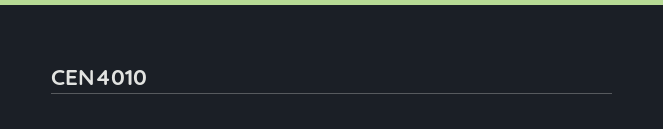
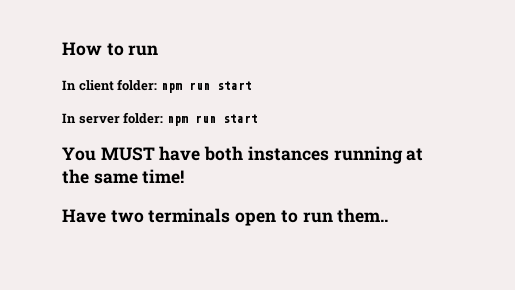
[51,70,147,85] CEN4010 -> [62,42,159,56] [62,79,252,93] [62,112,258,126] [62,146,424,164] [62,169,185,184] [62,208,389,226] How to run // In client folder: npm run start // In server folder: npm run start // You MUST have both instances running at the same time! // Have two terminals open to run them..

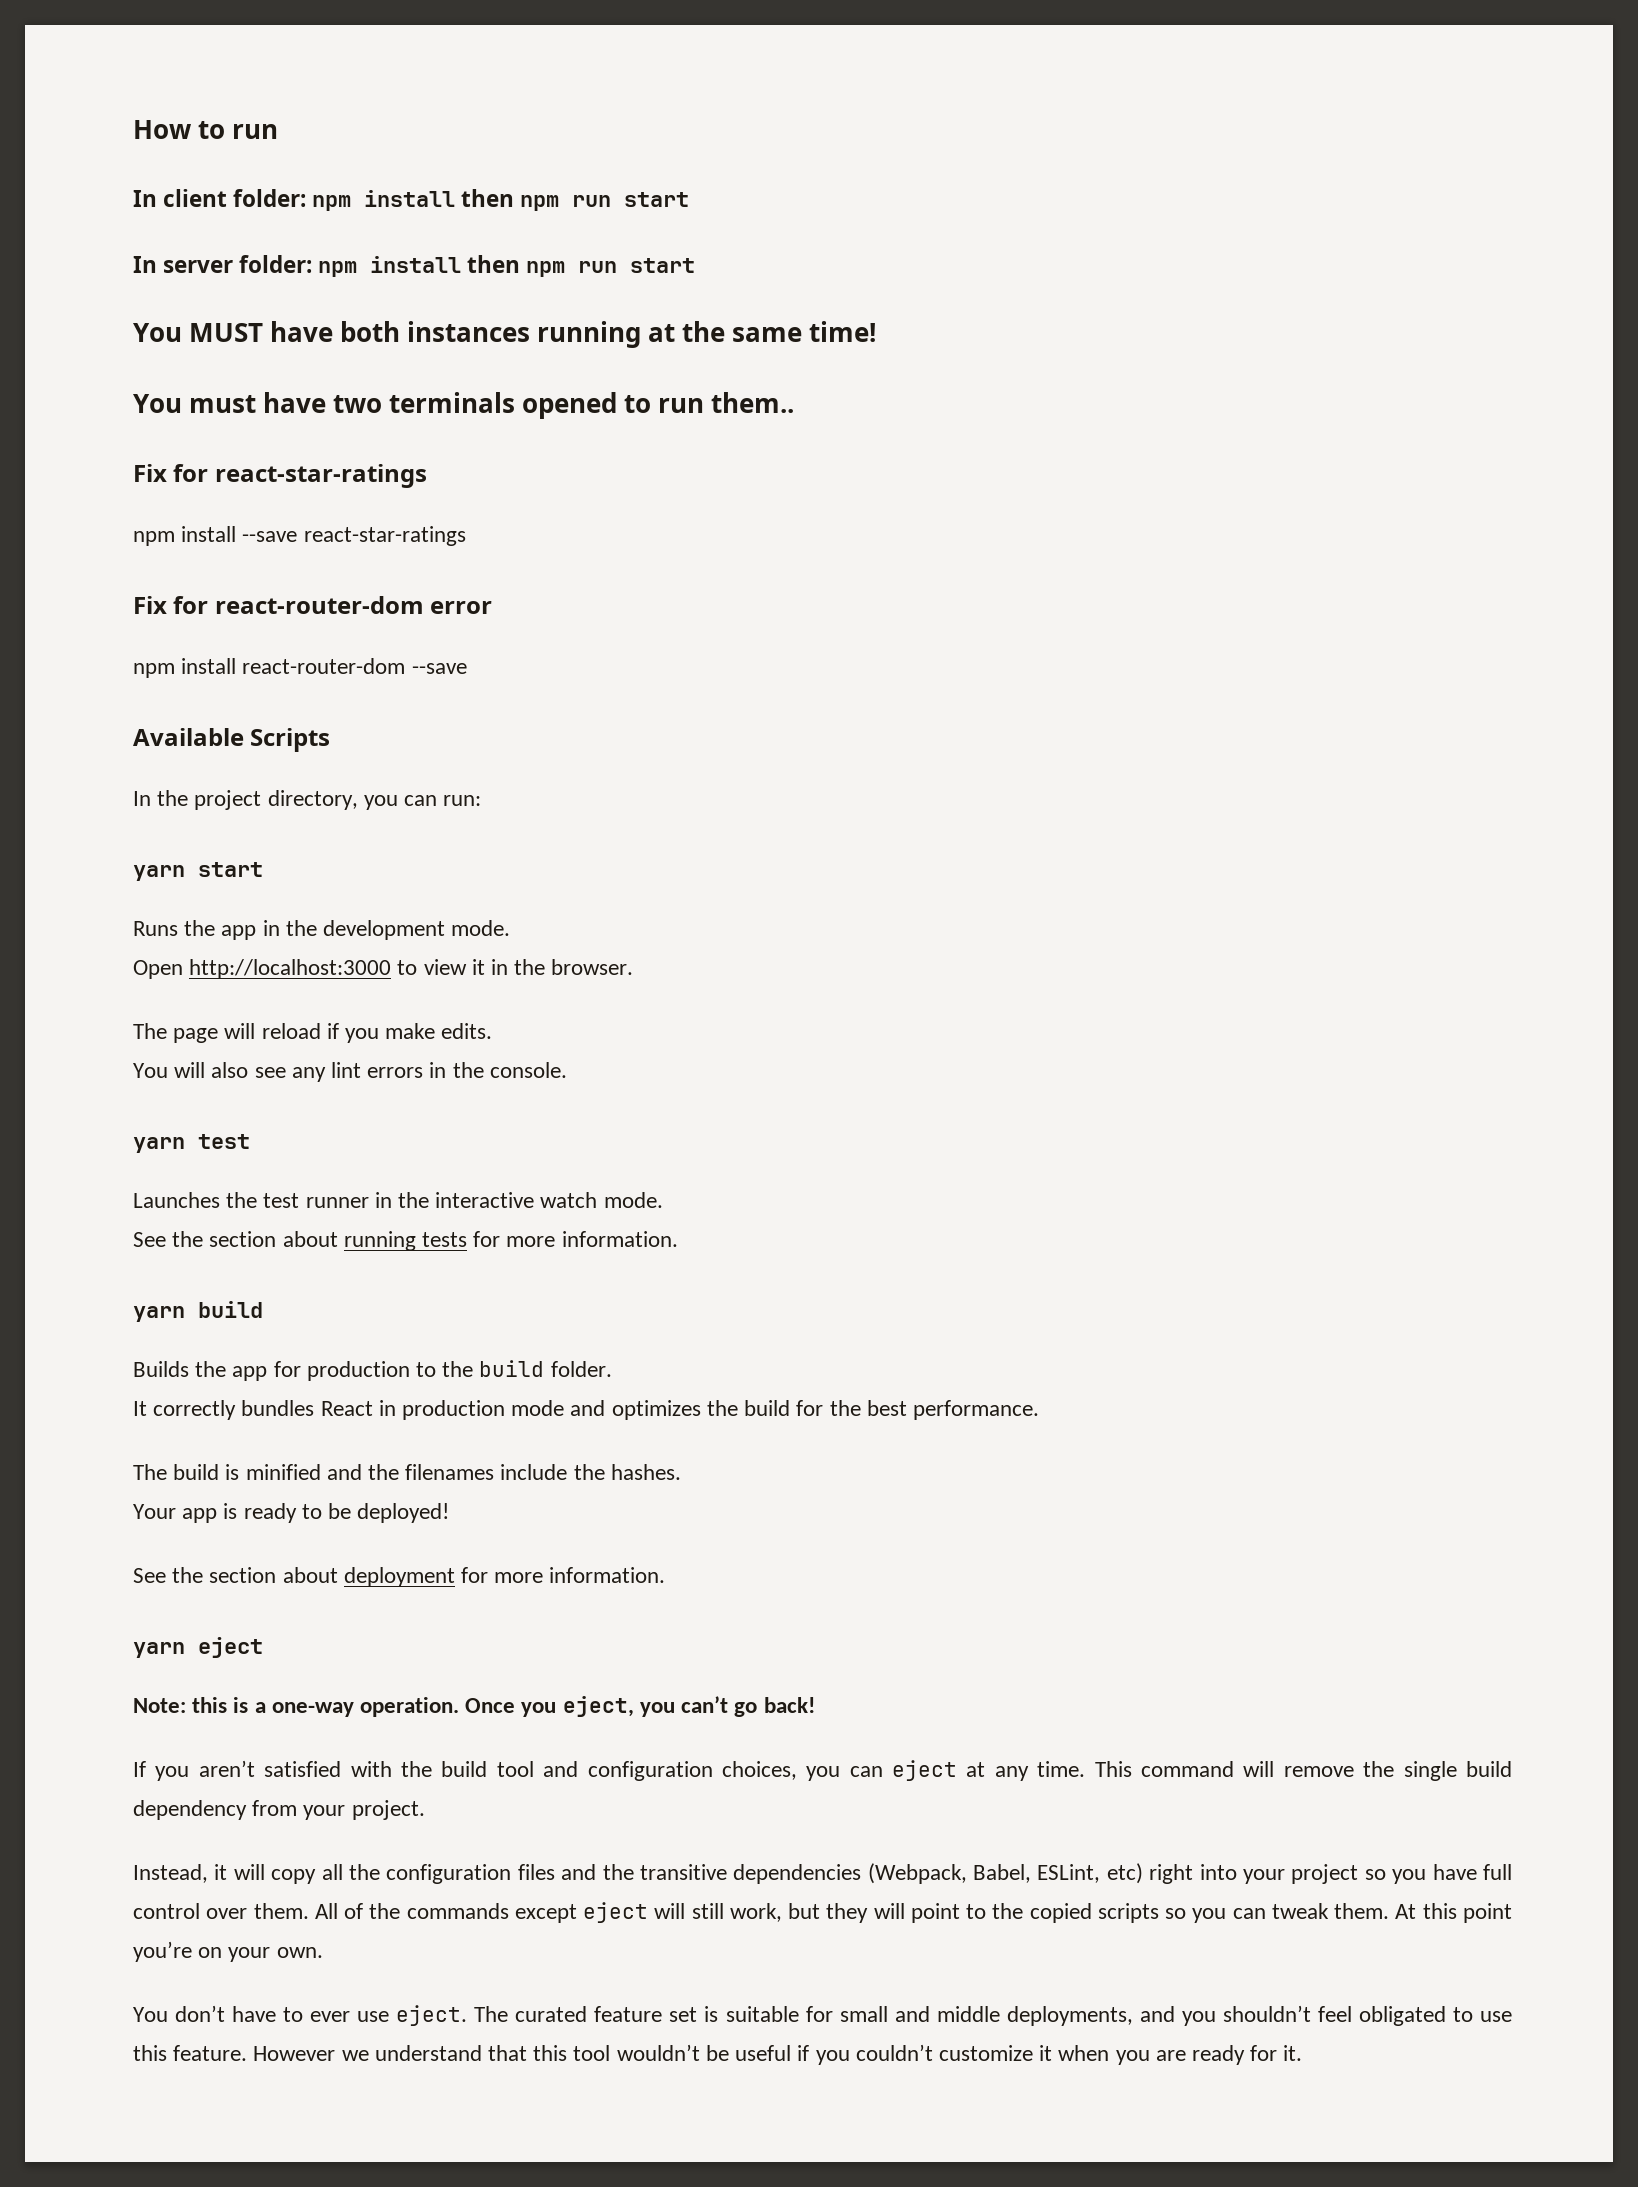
(182, 88) none -> [364,189,560,211] install then npm
(188, 121) none -> [370,255,566,277] install then npm
[62,209,106,223] Have -> [133,392,327,413] You must have
[235,212,277,226] open -> [522,392,618,419] opened
(389, 215) none -> [133,464,427,488] [133,526,466,546] [133,596,493,614] [133,658,467,678] [133,728,331,752] [133,790,482,810] [133,862,263,881] [133,920,511,940] [133,959,634,979] [133,1023,493,1043] [133,1062,567,1082] [133,1134,250,1153] [133,1192,663,1208] [133,1231,678,1251] [133,1301,263,1322] [133,1360,612,1381] [133,1400,1039,1420] [133,1464,681,1480] [133,1503,450,1523] [133,1567,666,1587] [133,1637,263,1658] [133,1696,815,1717] [133,1760,1512,1781] [133,1800,425,1820] [133,1863,1512,1884] [133,1902,1513,1923] [133,1941,323,1962] [133,2005,1512,2026] [133,2044,1303,2065] // Fix for react-star-ratings // npm install --save react-star-ratings // Fix for react-router-dom error // npm install react-router-dom --save // Available Scripts // In the project directory, you can run: // yarn start // Runs the app in the development mode. // Open http://localhost:3000 to view it in the browser. // The page will reload if you make edits. // You will also see any lint errors in the console. // yarn test // Launches the test runner in the interactive watch mode. // See the section about running tests for more information. // yarn build // Builds the app for production to the build folder. // It correctly bundles React in production mode and optimizes the build for the best performance. // The build is minified and the filenames include the hashes. // Your app is ready to be deployed! // See the section about deployment for more information. // yarn eject // Note: this is a one-way operation. Once you eject, you can’t go back! // If you aren’t satisfied with the build tool and configuration choices, you can eject at any time. This command will remove the single build dependency from your project. // Instead, it will copy all the configuration files and the transitive dependencies (Webpack, Babel, ESLint, etc) right into your project so you have full control over them. All of the commands except eject will still work, but they will point to the copied scripts so you can tweak them. At this point you’re on your own. // You don’t have to ever use eject. The curated feature set is suitable for small and middle deployments, and you shouldn’t feel obligated to use this feature. However we understand that this tool wouldn’t be useful if you couldn’t customize it when you are ready for it.

